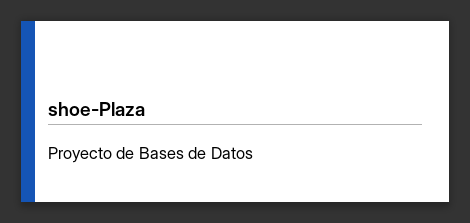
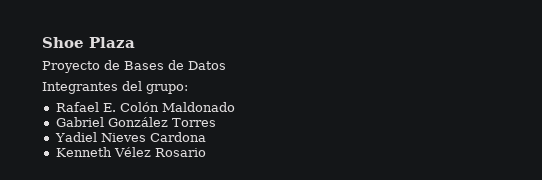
[48,102,145,116] shoe-Plaza -> [42,37,135,48] Shoe Plaza
(253, 153) none -> [42,81,188,94] [55,102,235,112] [55,117,216,127] [54,132,206,142] [55,147,206,157] // Integrantes del grupo: // Rafael E. Colón Maldonado // Gabriel González Torres // Yadiel Nieves Cardona // Kenneth Vélez Rosario

